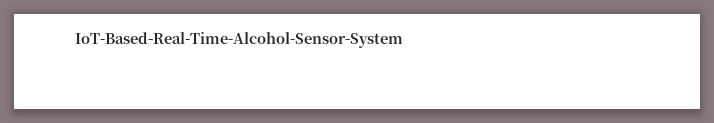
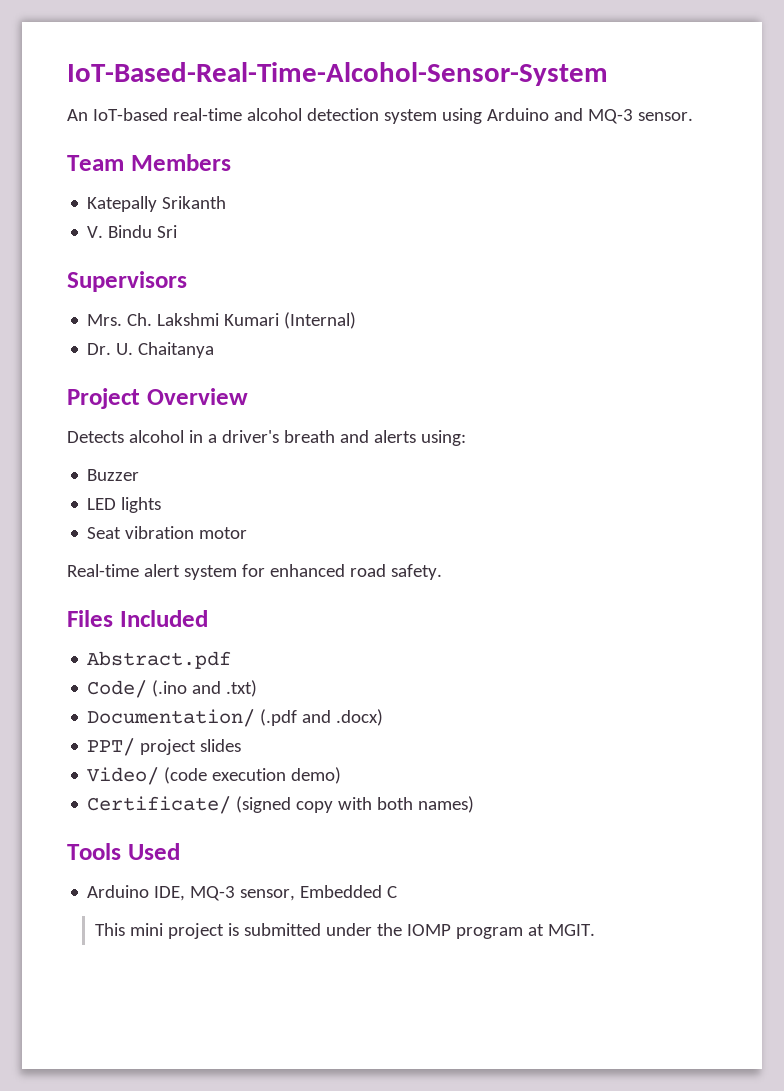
(403, 40) none -> [67,108,693,124] [67,154,231,171] [87,196,227,212] [87,225,178,238] [67,271,187,292] [87,312,357,329] [87,342,215,358] [67,388,248,409] [67,430,466,446] [87,469,140,481] [87,497,162,513] [87,526,248,539] [67,564,442,580] [67,610,208,627] [87,651,232,669] [87,680,258,698] [87,709,384,727] [87,738,242,756] [87,767,342,785] [87,796,475,814] [67,843,180,860] [87,885,398,901] [95,923,596,939] // An IoT-based real-time alcohol detection system using Arduino and MQ-3 sensor. // Team Members // Katepally Srikanth // V. Bindu Sri // Supervisors // Mrs. Ch. Lakshmi Kumari (Internal) // Dr. U. Chaitanya // Project Overview // Detects alcohol in a driver's breath and alerts using: // Buzzer // LED lights // Seat vibration motor // Real-time alert system for enhanced road safety. // Files Included // Abstract.pdf // Code/ (.ino and .txt) // Documentation/ (.pdf and .docx) // PPT/ project slides // Video/ (code execution demo) // Certificate/ (signed copy with both names) // Tools Used // Arduino IDE, MQ-3 sensor, Embedded C // This mini project is submitted under the IOMP program at MGIT.

